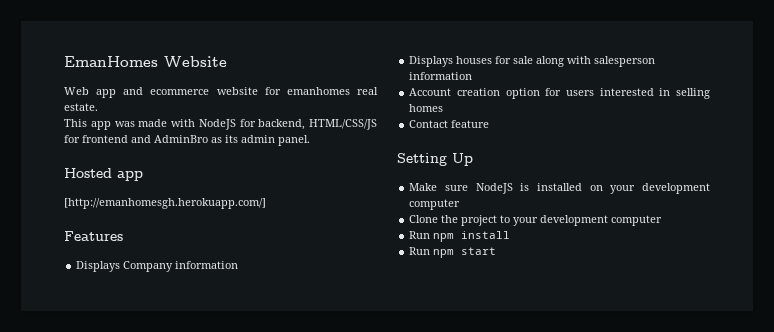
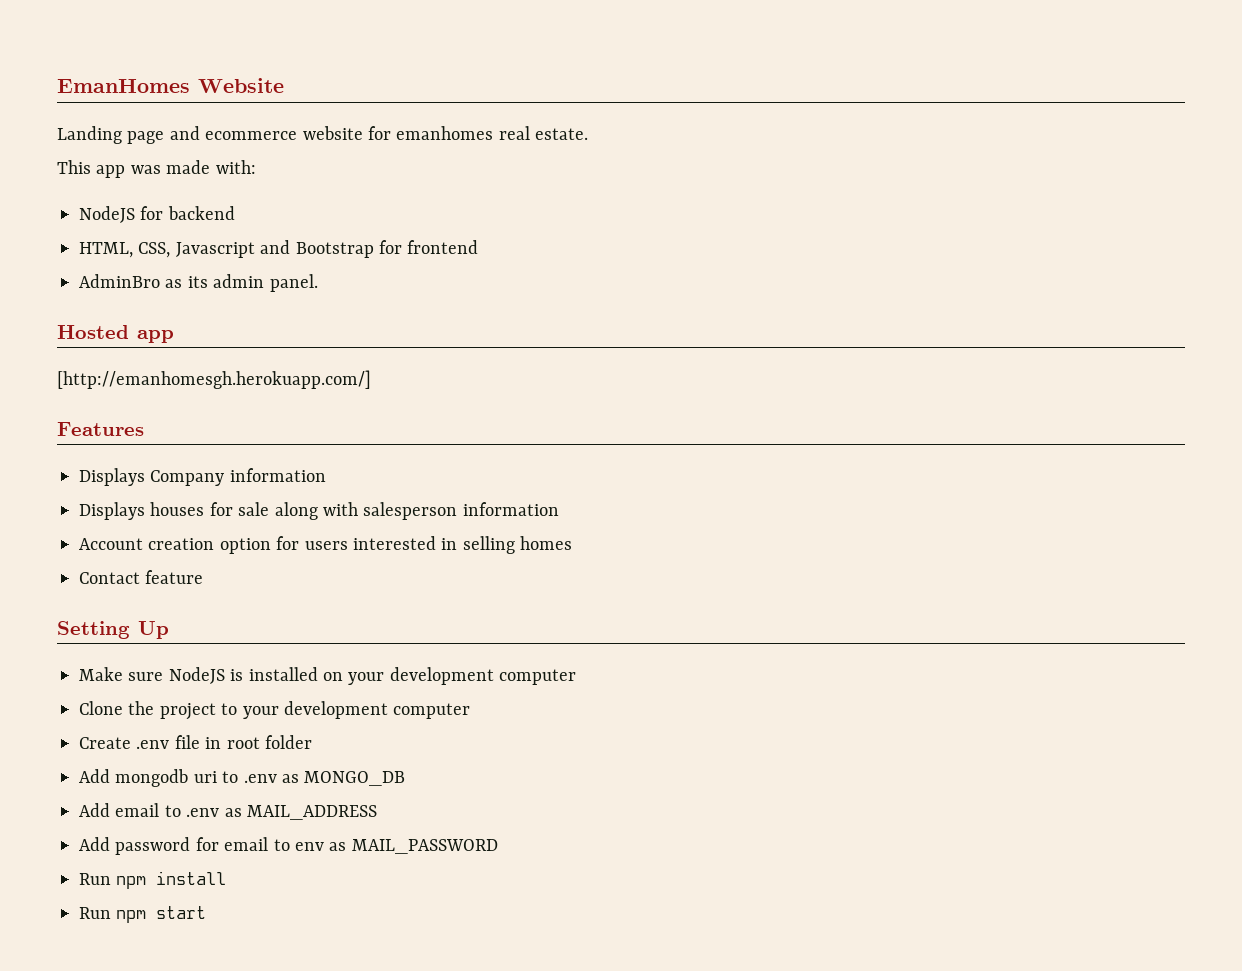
[64,87,117,98] Web app -> [57,126,165,144] Landing page
[171,119,195,127] with -> [215,160,256,174] with: //
[258,119,377,130] backend, HTML/CSS/JS -> [167,206,235,220] [79,240,374,258] backend // HTML, CSS, Javascript and Bootstrap
[131,135,151,143] and -> (479, 247) //
(663, 220) none -> [79,735,312,749] [79,769,406,787] [79,803,377,820] [79,837,498,855] // Create .env file in root folder // Add mongodb uri to .env as MONGO_DB // Add email to .env as MAIL_ADDRESS // Add password for email to env as MAIL_PASSWORD

